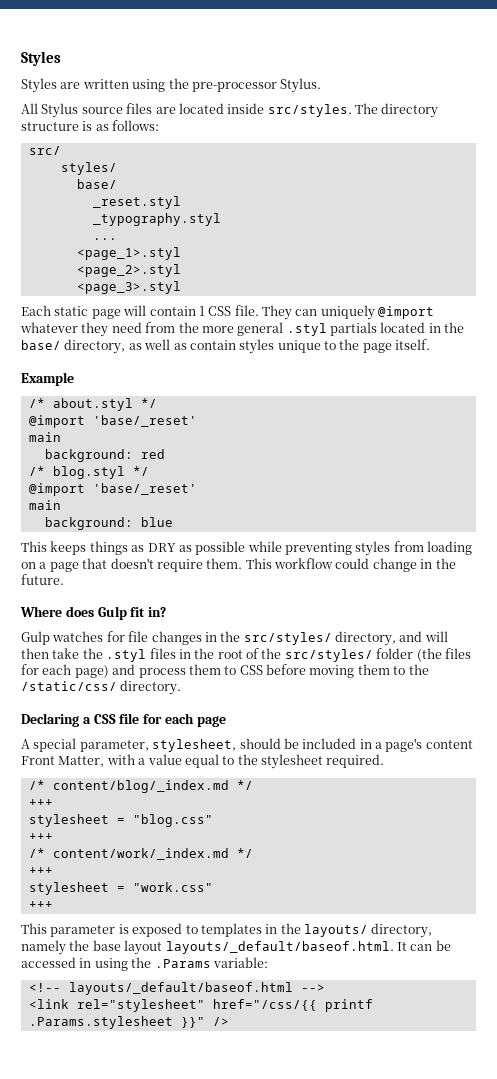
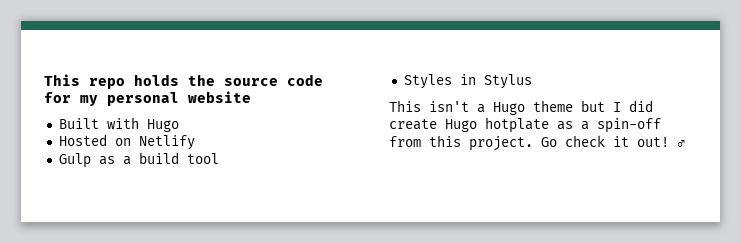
[21,51,61,66] [21,78,322,93] [21,103,439,118] [21,120,160,131] [28,146,61,155] [60,162,117,175] [76,179,117,189] [92,196,181,209] [92,213,221,226] [92,238,117,240] [76,247,181,260] [76,264,181,277] [76,281,181,294] [21,305,435,320] [20,322,465,337] [21,339,431,354] [21,372,74,386] [28,398,157,411] [28,415,197,428] [28,432,61,442] [44,449,165,462] [28,466,149,479] [28,483,197,496] [28,500,61,510] [44,517,173,530] [21,541,473,556] [21,558,456,572] [21,574,64,585] [20,606,167,620] [21,631,448,646] [21,648,471,662] [21,664,429,678] [21,680,182,695] [21,713,226,727] [21,738,473,752] [21,754,385,769] [28,780,253,793] [28,799,53,807] [28,814,213,827] [28,833,53,841] [28,848,253,860] [28,867,53,875] [28,882,213,895] [28,901,53,909] [21,923,433,938] [21,940,451,955] [21,957,268,971] [28,982,325,995] [28,999,373,1012] [28,1016,229,1029] Styles // Styles are written using the pre-processor Stylus. // All Stylus source files are located inside src/styles. The directory structure is as follows: // src/ // styles/ // base/ // _reset.styl // _typography.styl // ... // <page_1>.styl // <page_2>.styl // <page_3>.styl // Each static page will contain 1 CSS file. They can uniquely @import whatever they need from the more general .styl partials located in the base/ directory, as well as contain styles unique to the page itself. // Example // /* about.styl */ // @import 'base/_reset' // main // background: red // /* blog.styl */ // @import 'base/_reset' // main // background: blue // This keeps things as DRY as possible while preventing styles from loading on a page that doesn't require them. This workflow could change in the future. // Where does Gulp fit in? // Gulp watches for file changes in the src/styles/ directory, and will then take the .styl files in the root of the src/styles/ folder (the files for each page) and process them to CSS before moving them to the /static/css/ directory. // Declaring a CSS file for each page // A special parameter, stylesheet, should be included in a page's content Front Matter, with a value equal to the stylesheet required. // /* content/blog/_index.md */ // +++ // stylesheet = "blog.css" // +++ // /* content/work/_index.md */ // +++ // stylesheet = "work.css" // +++ // This parameter is exposed to templates in the layouts/ directory, namely the base layout layouts/_default/baseof.html. It can be accessed in using the .Params variable: // <!-- layouts/_default/baseof.html --> // <link rel="stylesheet" href="/css/{{ printf .Params.stylesheet }}" /> -> [44,74,323,89] [44,91,251,106] [58,117,179,132] [58,134,195,150] [58,152,219,168] [403,74,532,89] [389,100,653,115] [389,117,661,133] [389,135,685,151] This repo holds the source code for my personal website // Built with Hugo // Hosted on Netlify // Gulp as a build tool // Styles in Stylus // This isn't a Hugo theme but I did create Hugo hotplate as a spin-off from this project. Go check it out! ♂

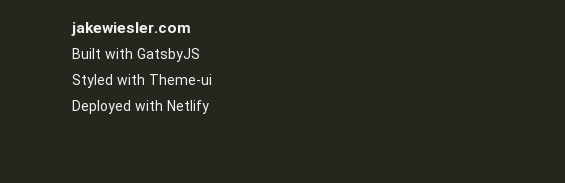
[44,74,323,89] [44,91,251,106] [58,117,179,132] [58,134,195,150] [58,152,219,168] [403,74,532,89] [389,100,653,115] [389,117,661,133] [389,135,685,151] This repo holds the source code for my personal website // Built with Hugo // Hosted on Netlify // Gulp as a build tool // Styles in Stylus // This isn't a Hugo theme but I did create Hugo hotplate as a spin-off from this project. Go check it out! ♂ -> [71,22,191,36] [72,48,200,62] [72,74,212,88] [72,100,209,114] jakewiesler.com // Built with GatsbyJS // Styled with Theme-ui // Deployed with Netlify

